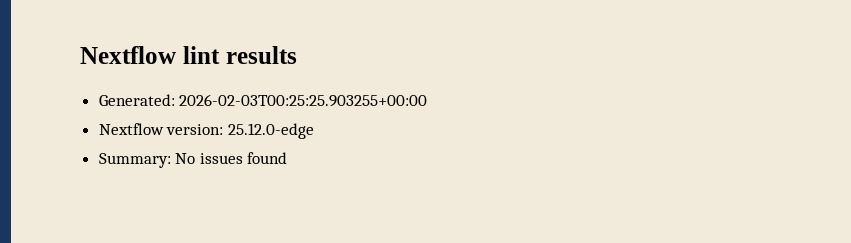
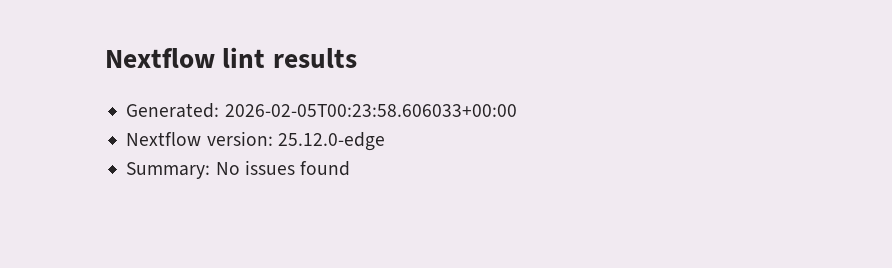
[179,94,428,107] 2026-02-03T00:25:25.903255+00:00 -> [224,104,517,117] 2026-02-05T00:23:58.606033+00:00

